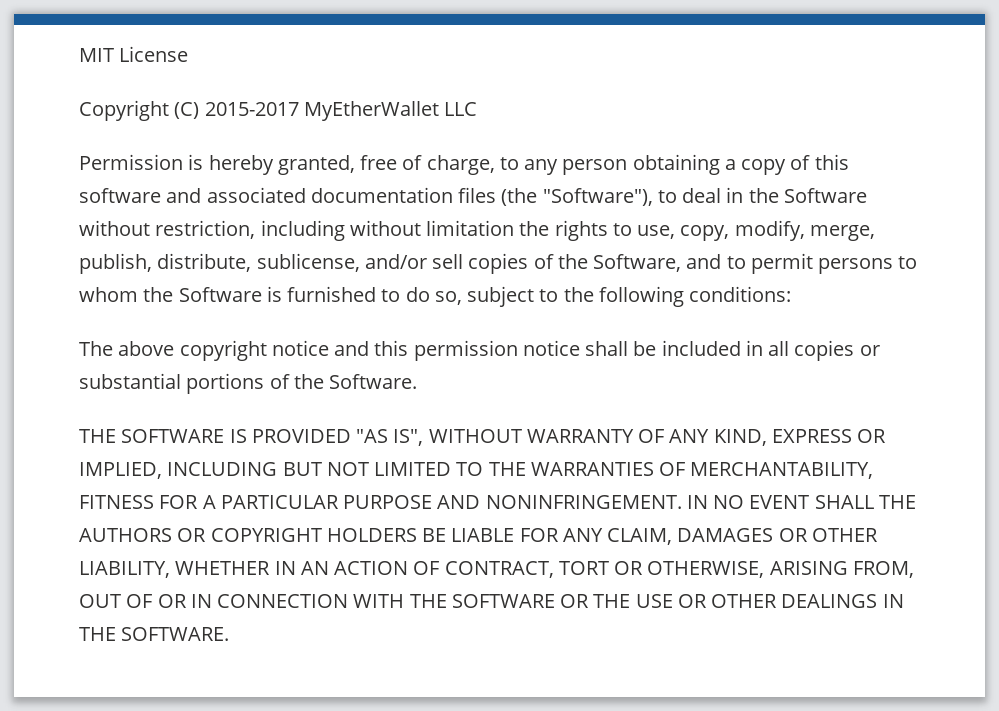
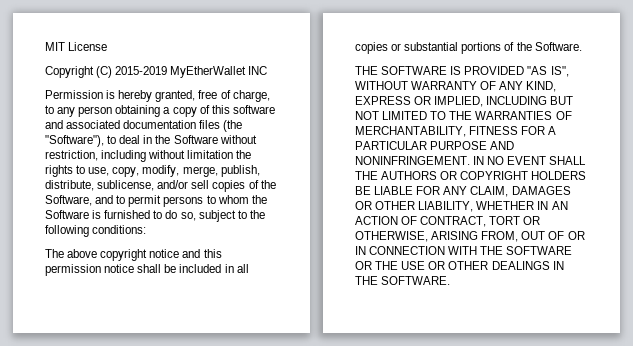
[204,101,478,121] 2015-2017 MyEtherWallet LLC -> [115,66,268,78] 2015-2019 MyEtherWallet INC

